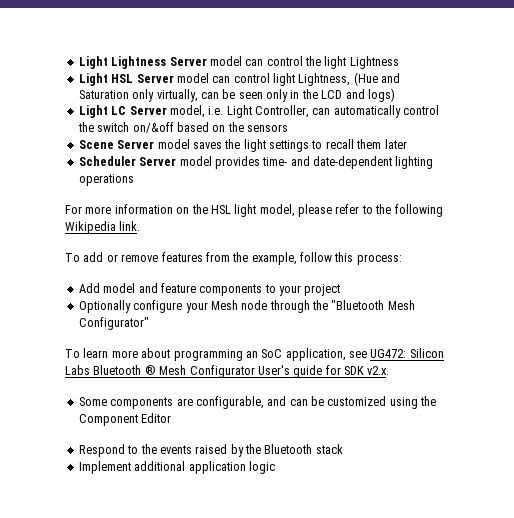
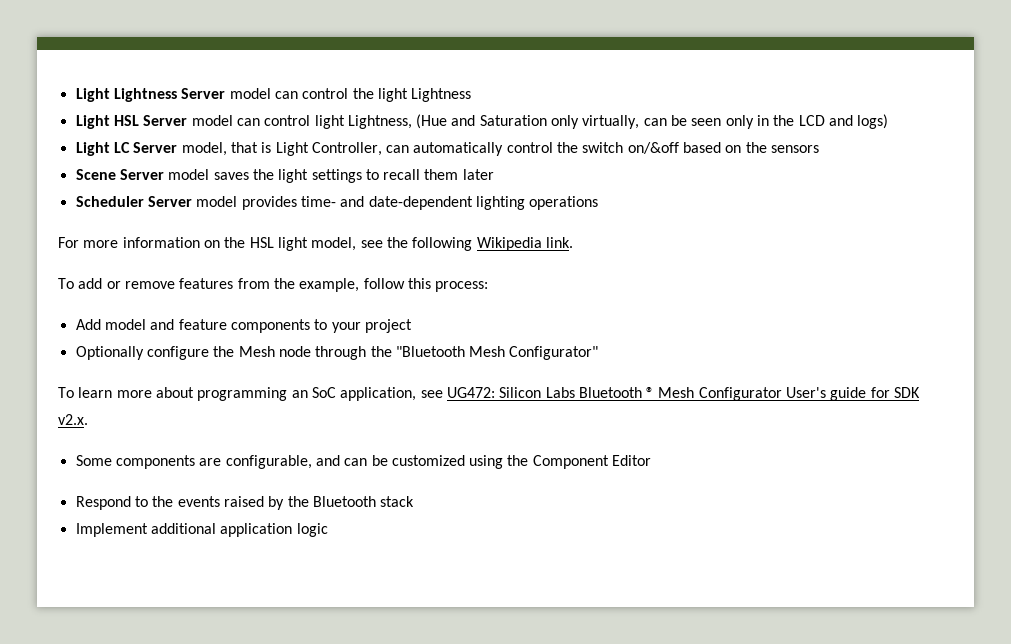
[208,106,224,115] i.e. -> [230,142,272,153] that is
[298,204,373,217] please refer to -> [360,240,383,248] see
[185,302,208,313] your -> [213,346,235,357] the

